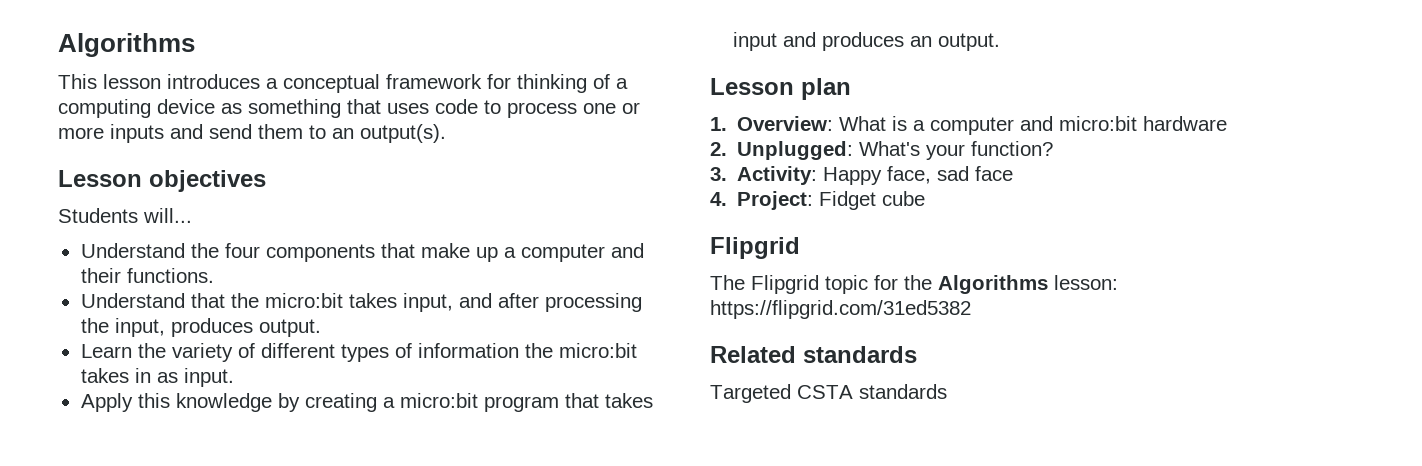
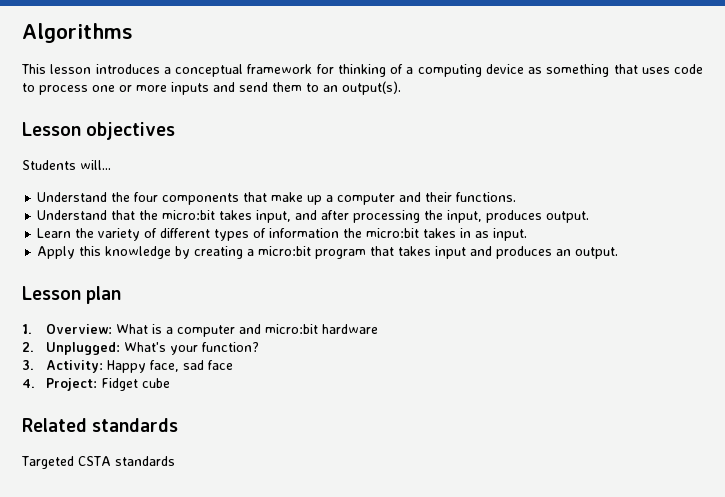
[710,237,800,259] [710,275,1118,294] [710,300,971,319] // Flipgrid // The Flipgrid topic for the Algorithms lesson: https://flipgrid.com/31ed5382 -> (170, 383) none

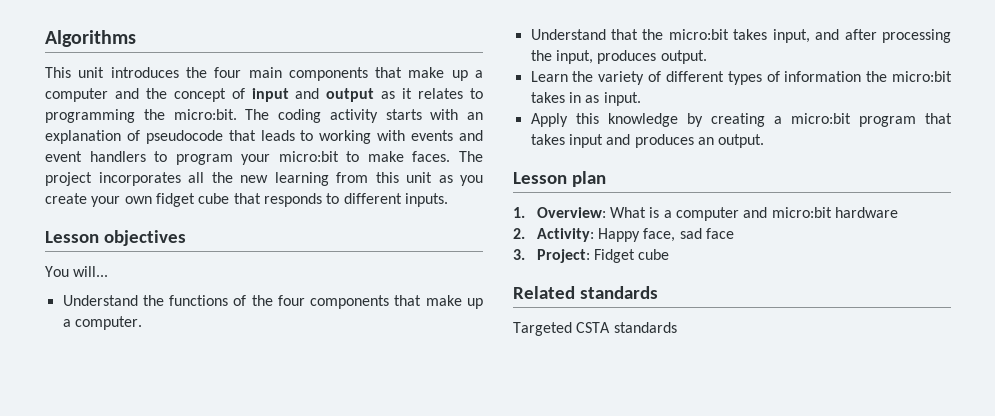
[50,64,703,77] [22,81,401,95] lesson introduces a conceptual framework for thinking of a computing device as something that uses code to process one or more inputs and send them to an output(s). -> [78,67,484,81] [45,88,484,102] [45,109,483,123] [45,130,484,144] [45,151,483,165] [45,172,483,186] [45,193,448,207] unit introduces the four main components that make up a computer and the concept of input and output as it relates to programming the micro:bit. The coding activity starts with an explanation of pseudocode that leads to working with events and event handlers to program your micro:bit to make faces. The project incorporates all the new learning from this unit as you create your own fidget cube that responds to different inputs.
[22,160,76,170] Students -> [45,266,69,277] You
(131, 197) none -> [169,295,273,306] functions of the
[337,192,517,205] computer and their functions. -> [74,316,142,330] computer.
[45,342,259,355] [22,360,34,370] Unplugged: What's your function? // 3. -> (525, 233) none
[22,379,35,388] 4. -> [513,249,525,260] 3.

